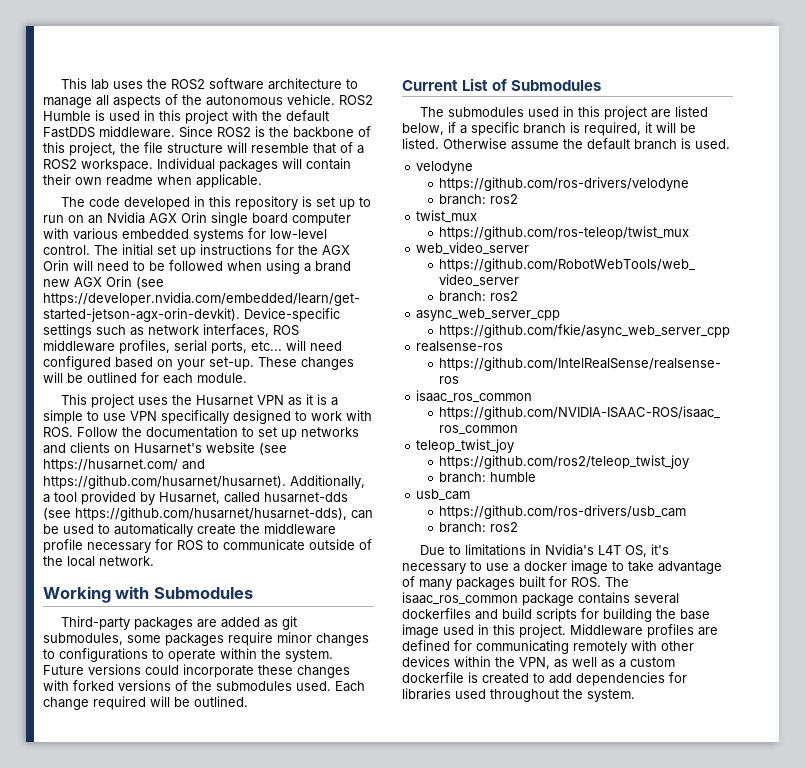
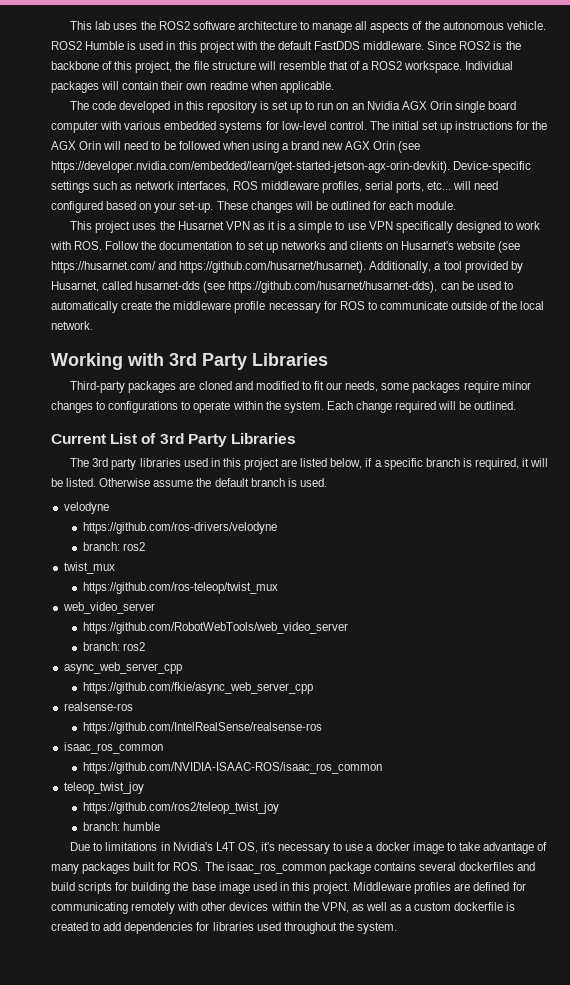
[153,587,253,599] Submodules -> [169,353,328,370] 3rd Party Libraries
[220,616,297,630] [43,633,123,645] added as git submodules, -> [198,381,379,392] cloned and modified to fit our needs,
[43,664,350,678] [43,680,331,691] Future versions could incorporate these changes with forked versions of the submodules used. -> (324, 407) none
[511,80,602,91] [419,107,524,117] Submodules // The submodules -> [159,433,296,447] [70,458,181,470] 3rd Party Libraries // The 3rd party libraries
[416,489,471,501] [439,505,687,519] [439,522,519,533] // usb_cam // https://github.com/ros-drivers/usb_cam // branch: ros2 -> (160, 826) none

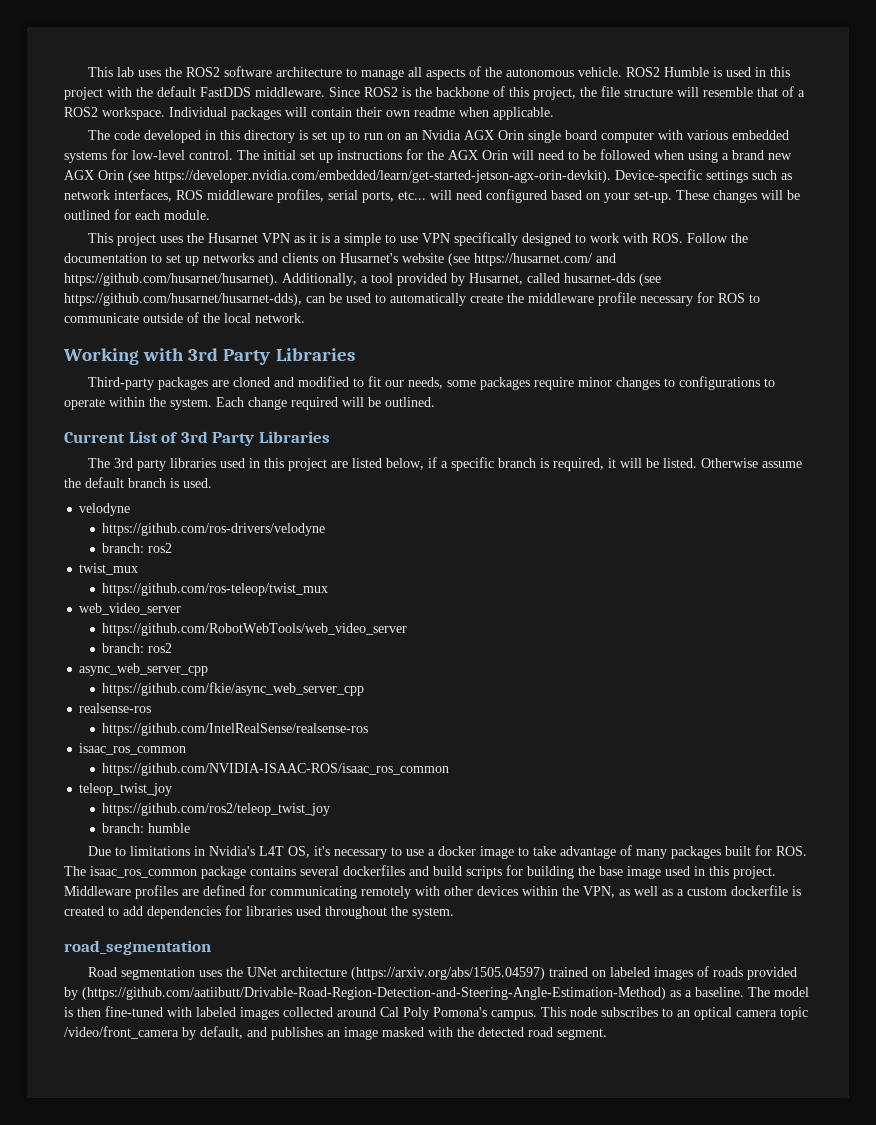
[206,101,257,113] repository -> [243,130,295,143] directory
(397, 928) none -> [64,940,211,955] [87,966,797,980] [64,987,809,1000] [64,1006,808,1020] [64,1026,607,1040] // road_segmentation // Road segmentation uses the UNet architecture (https://arxiv.org/abs/1505.04597) trained on labeled images of roads provided by (https://github.com/aatiibutt/Drivable-Road-Region-Detection-and-Steering-Angle-Estimation-Method) as a baseline. The model is then fine-tuned with labeled images collected around Cal Poly Pomona's campus. This node subscribes to an optical camera topic /video/front_camera by default, and publishes an image masked with the detected road segment.

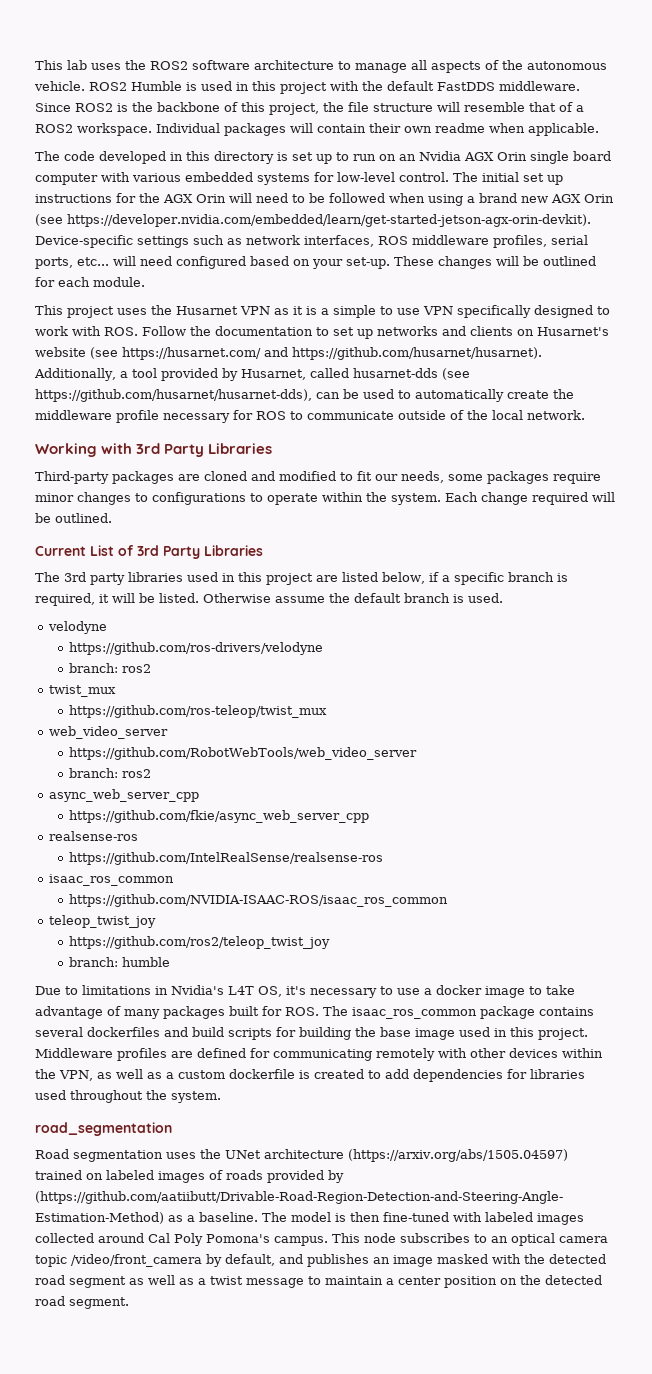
(553, 1032) none -> [69,1275,602,1288] [35,1296,65,1306] segment as well as a twist message to maintain a center position on the detected road

